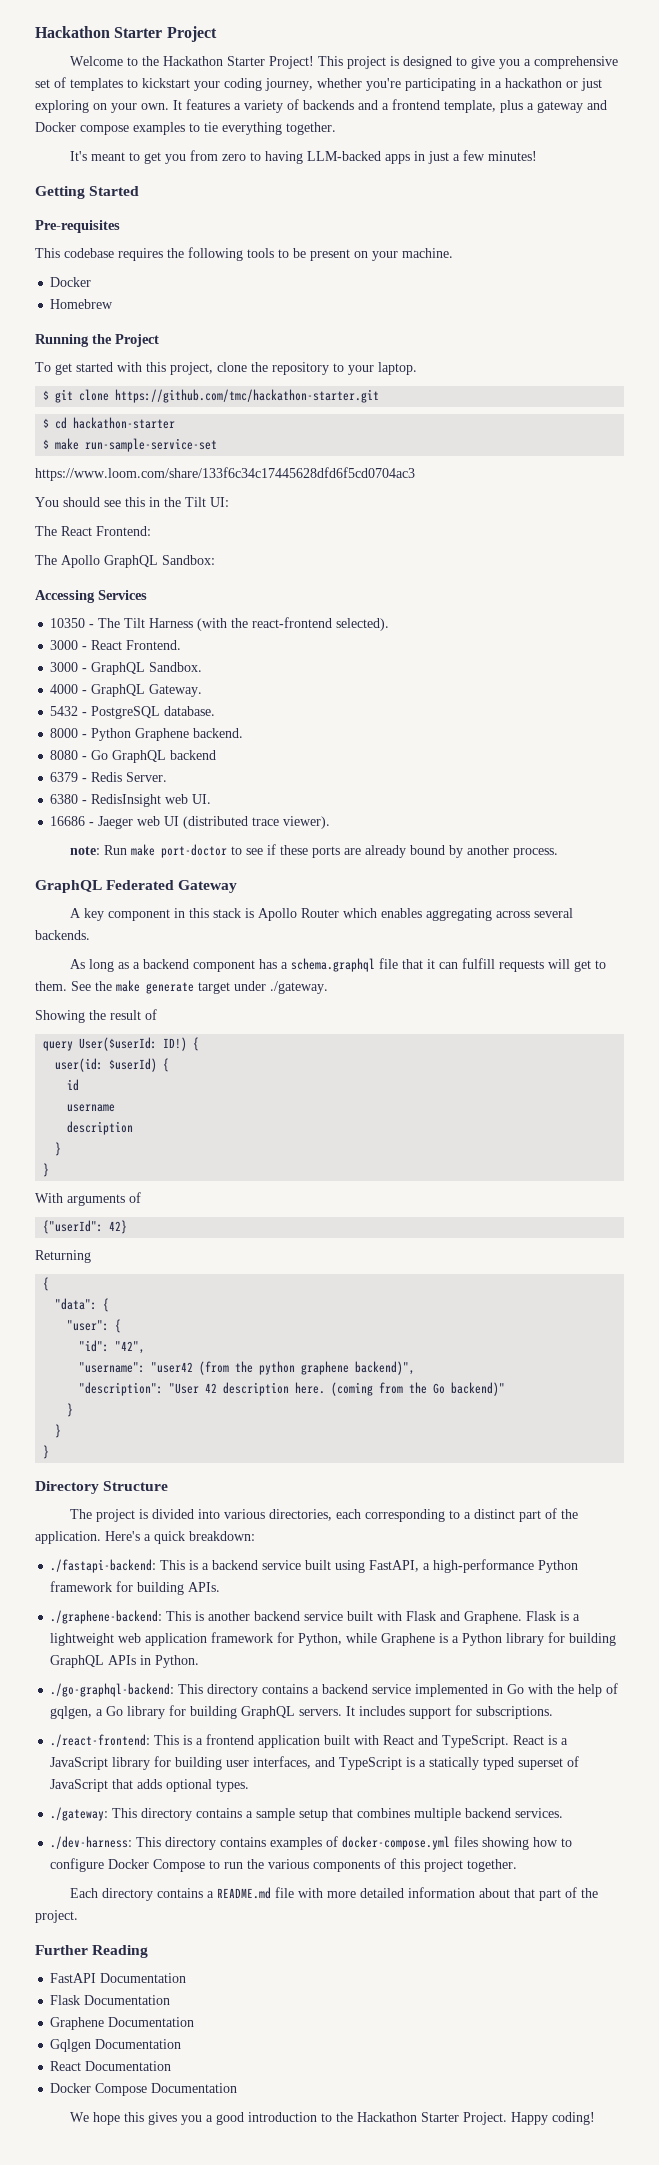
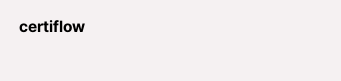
[35,26,217,42] [69,56,618,69] [35,77,602,91] [35,99,607,113] [35,122,336,135] [69,150,537,164] [35,186,140,199] [35,220,120,233] [35,247,453,261] [50,277,92,287] [50,299,114,309] [35,334,159,347] [35,362,417,375] [43,389,380,403] [43,417,176,429] [43,438,218,452] [35,467,415,481] [35,497,229,507] [35,526,151,536] [35,555,215,568] [35,590,147,603] [50,617,390,631] [50,640,182,650] [50,662,203,675] [50,684,203,697] [50,706,216,719] [50,728,244,741] [50,750,217,763] [50,772,168,782] [50,794,212,807] [50,816,331,829] [69,844,558,858] [35,880,238,893] [69,908,573,921] [35,930,90,940] [69,958,606,972] [35,980,328,994] [35,1009,157,1023] [43,1037,200,1051] [55,1058,170,1072] [67,1079,80,1091] [67,1104,116,1112] [67,1121,134,1135] [55,1142,62,1156] [43,1163,50,1177] [35,1192,141,1206] [43,1220,128,1234] [35,1250,91,1263] [43,1277,50,1291] [55,1298,110,1312] [67,1319,122,1333] [79,1340,146,1354] [79,1361,416,1375] [79,1382,506,1396] [67,1403,74,1417] [55,1424,62,1438] [43,1445,50,1459] [35,1481,169,1494] [69,1508,578,1522] [35,1531,255,1544] [50,1559,579,1573] [50,1581,221,1595] [50,1610,581,1624] [50,1632,617,1646] [50,1655,200,1668] [50,1683,619,1697] [50,1705,554,1719] [50,1734,569,1748] [50,1756,580,1770] [50,1779,250,1792] [50,1807,564,1821] [50,1836,573,1850] [50,1858,518,1872] [69,1887,598,1901] [35,1910,78,1923] [35,1945,149,1958] [50,1973,187,1983] [50,1995,171,2005] [50,2017,195,2030] [50,2039,182,2052] [50,2061,172,2071] [50,2083,238,2096] [69,2112,595,2125] Hackathon Starter Project // Welcome to the Hackathon Starter Project! This project is designed to give you a comprehensive set of templates to kickstart your coding journey, whether you're participating in a hackathon or just exploring on your own. It features a variety of backends and a frontend template, plus a gateway and Docker compose examples to tie everything together. // It's meant to get you from zero to having LLM-backed apps in just a few minutes! // Getting Started // Pre-requisites // This codebase requires the following tools to be present on your machine. // Docker // Homebrew // Running the Project // To get started with this project, clone the repository to your laptop. // $ git clone https://github.com/tmc/hackathon-starter.git // $ cd hackathon-starter // $ make run-sample-service-set // https://www.loom.com/share/133f6c34c17445628dfd6f5cd0704ac3 // You should see this in the Tilt UI: // The React Frontend: // The Apollo GraphQL Sandbox: // Accessing Services // 10350 - The Tilt Harness (with the react-frontend selected). // 3000 - React Frontend. // 3000 - GraphQL Sandbox. // 4000 - GraphQL Gateway. // 5432 - PostgreSQL database. // 8000 - Python Graphene backend. // 8080 - Go GraphQL backend // 6379 - Redis Server. // 6380 - RedisInsight web UI. // 16686 - Jaeger web UI (distributed trace viewer). // note: Run make port-doctor to see if these ports are already bound by another process. // GraphQL Federated Gateway // A key component in this stack is Apollo Router which enables aggregating across several backends. // As long as a backend component has a schema.graphql file that it can fulfill requests will get to them. See the make generate target under ./gateway. // Showing the result of // query User($userId: ID!) { // user(id: $userId) { // id // username // description // } // } // With arguments of // {"userId": 42} // Returning // { // "data": { // "user": { // "id": "42", // "username": "user42 (from the python graphene backend)", // "description": "User 42 description here. (coming from the Go backend)" // } // } // } // Directory Structure // The project is divided into various directories, each corresponding to a distinct part of the application. Here's a quick breakdown: // ./fastapi-backend: This is a backend service built using FastAPI, a high-performance Python framework for building APIs. // ./graphene-backend: This is another backend service built with Flask and Graphene. Flask is a lightweight web application framework for Python, while Graphene is a Python library for building GraphQL APIs in Python. // ./go-graphql-backend: This directory contains a backend service implemented in Go with the help of gqlgen, a Go library for building GraphQL servers. It includes support for subscriptions. // ./react-frontend: This is a frontend application built with React and TypeScript. React is a JavaScript library for building user interfaces, and TypeScript is a statically typed superset of JavaScript that adds optional types. // ./gateway: This directory contains a sample setup that combines multiple backend services. // ./dev-harness: This directory contains examples of docker-compose.yml files showing how to configure Docker Compose to run the various components of this project together. // Each directory contains a README.md file with more detailed information about that part of the project. // Further Reading // FastAPI Documentation // Flask Documentation // Graphene Documentation // Gqlgen Documentation // React Documentation // Docker Compose Documentation // We hope this gives you a good introduction to the Hackathon Starter Project. Happy coding! -> [19,20,85,33] certiflow

